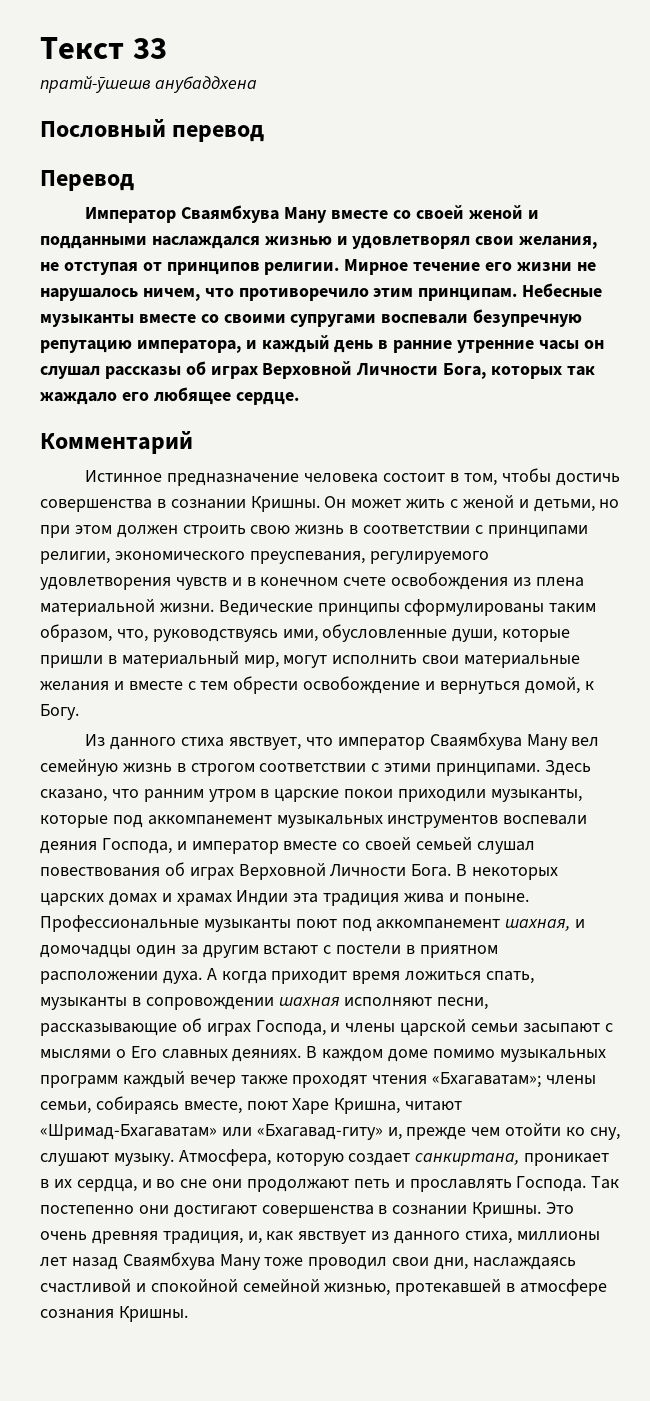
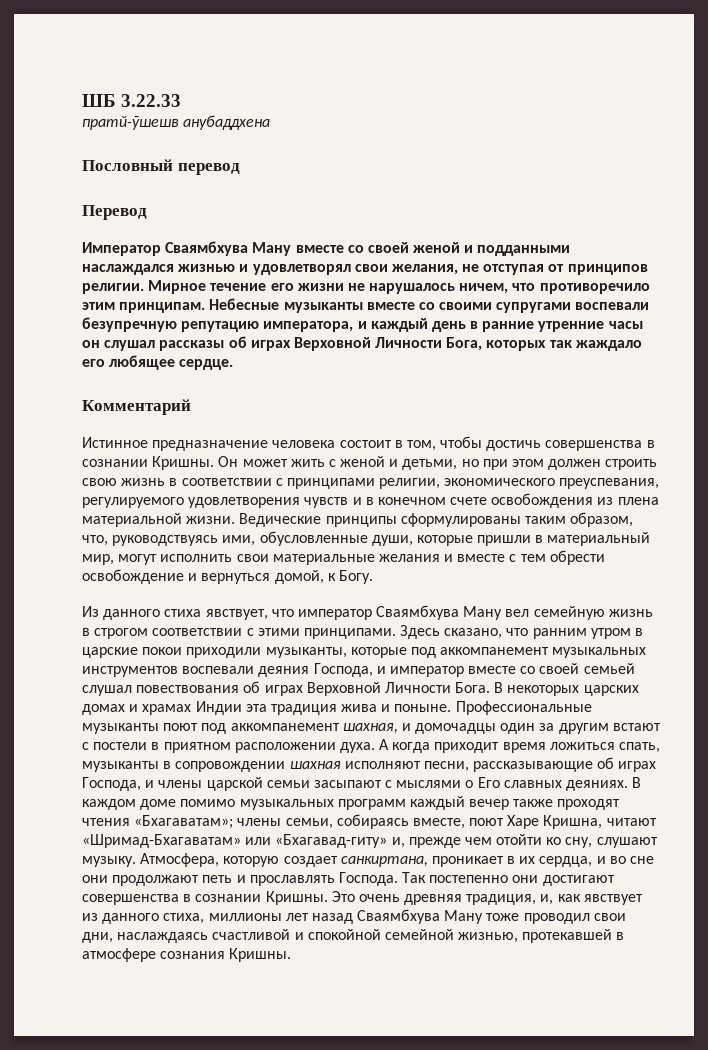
[40,37,167,59] Текст 33 -> [82,94,182,107] ШБ 3.22.33

